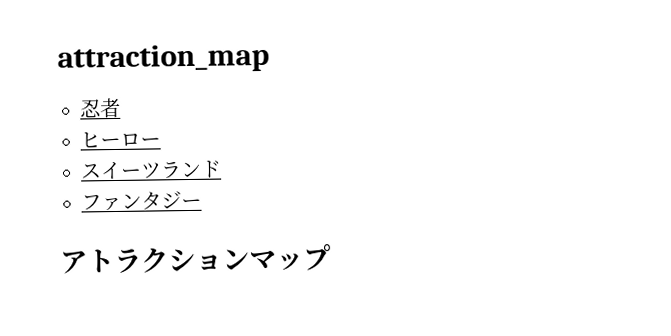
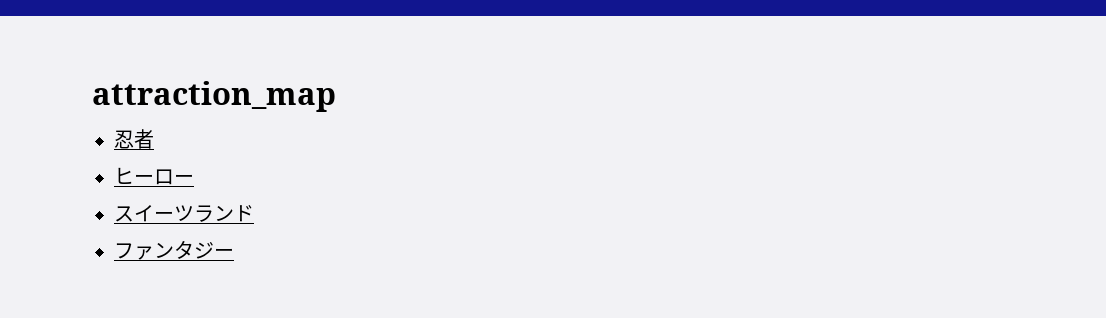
[60,244,331,274] // アトラクションマップ -> (234, 253) none

